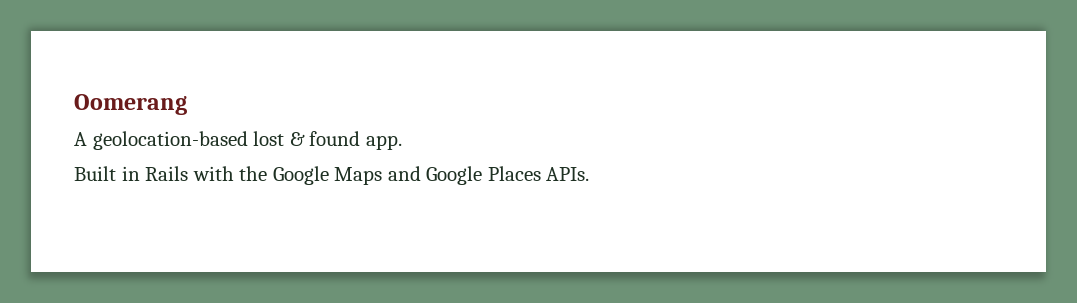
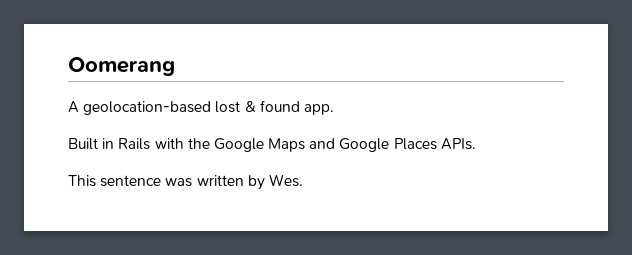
(590, 174) none -> [68,174,303,190] // This sentence was written by Wes.

